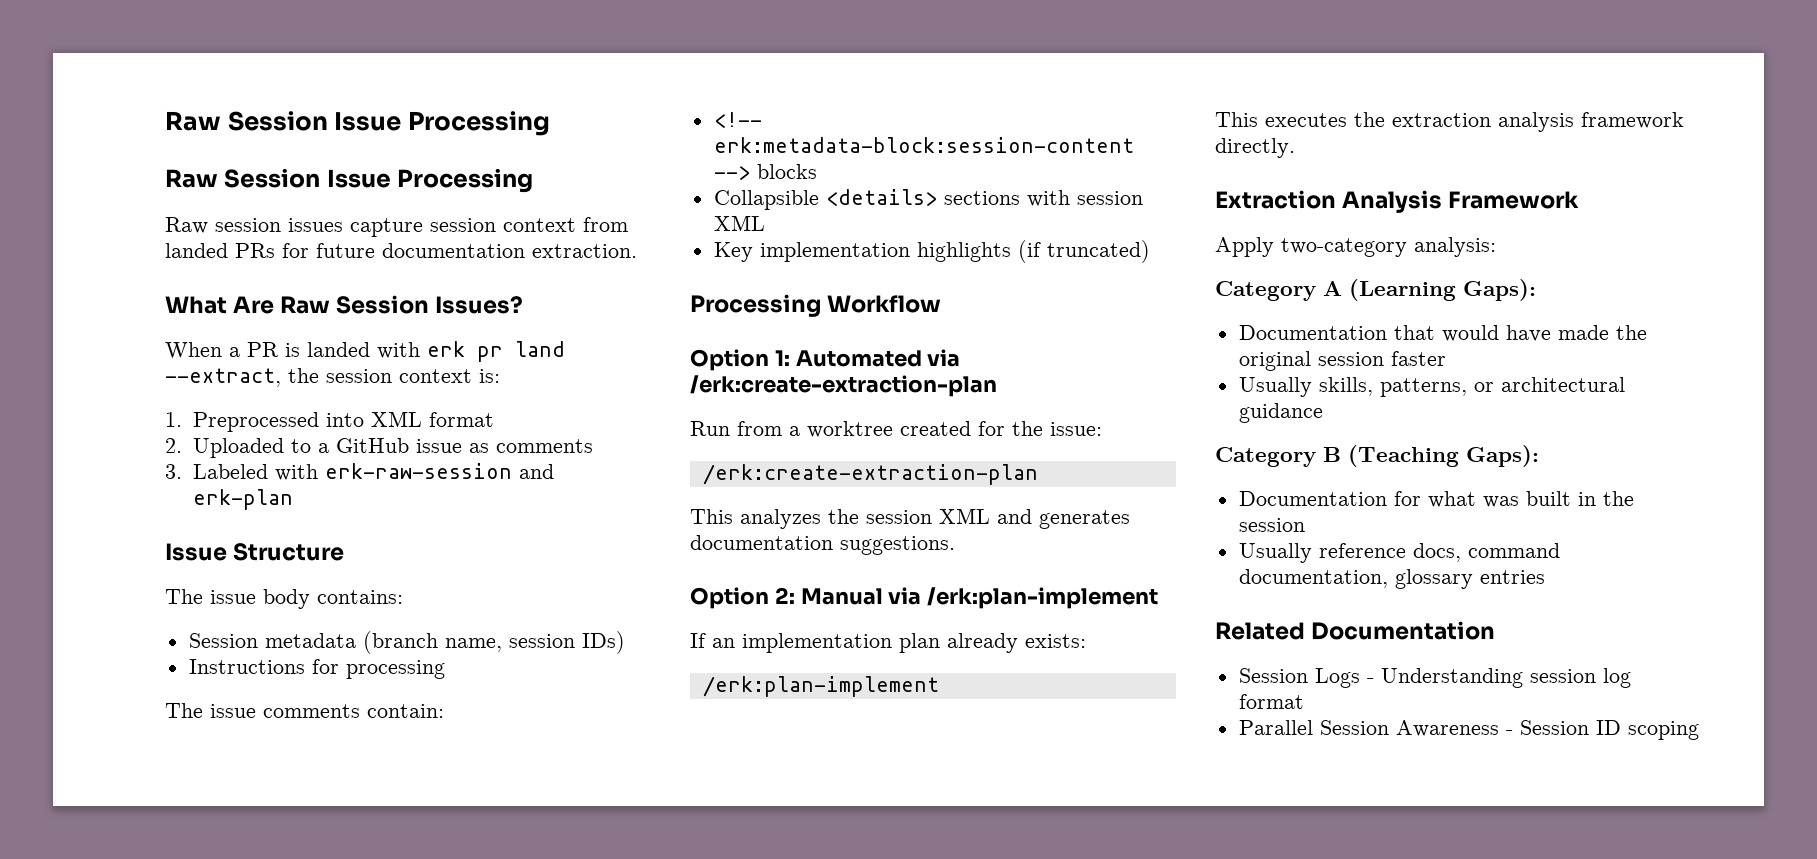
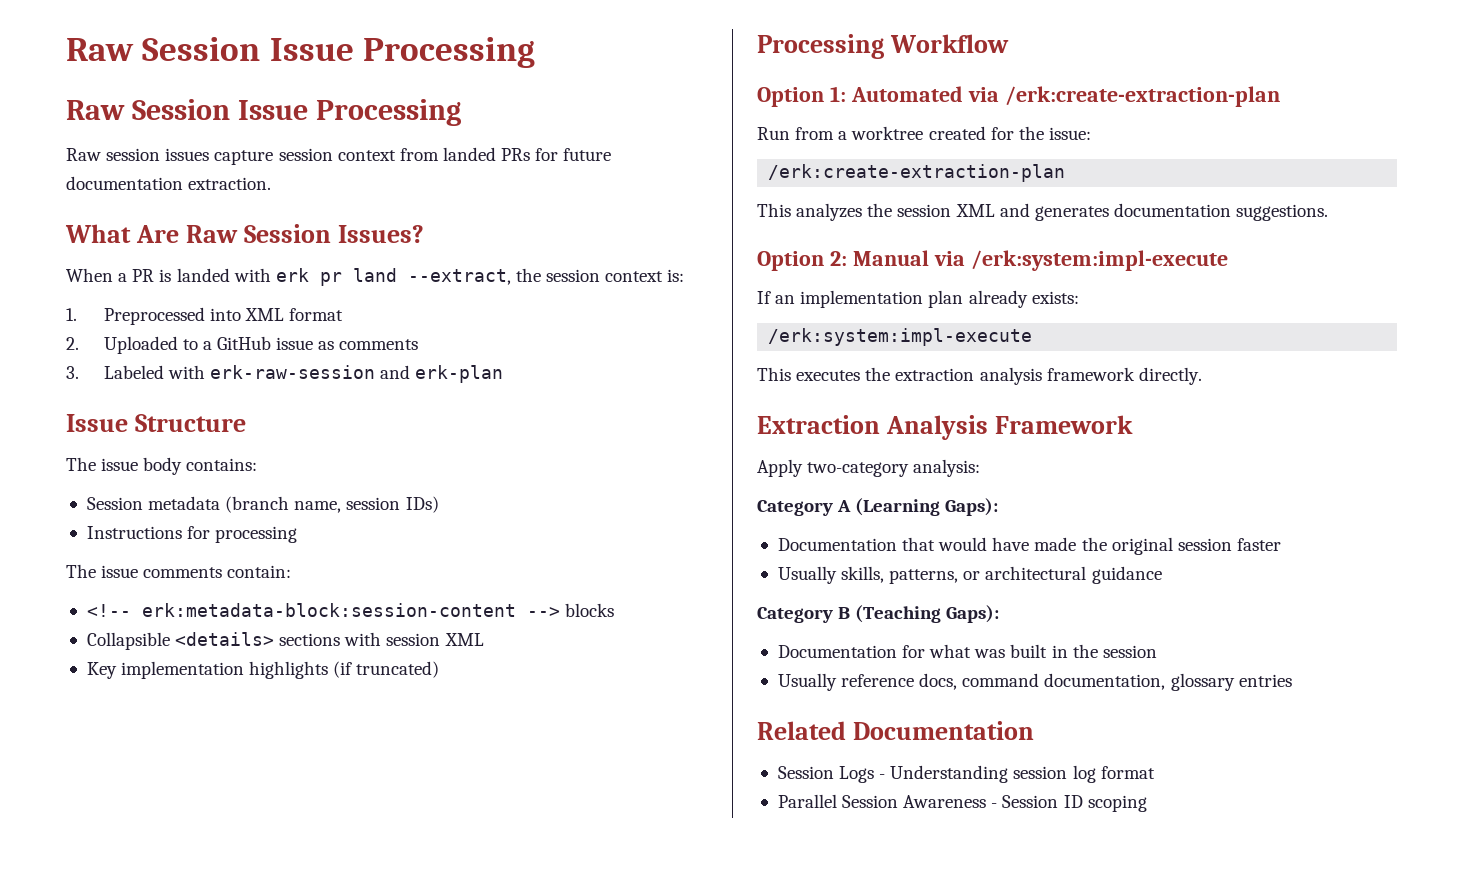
[927,587,1159,609] /erk:plan-implement -> [970,250,1228,271] /erk:system:impl-execute
[702,676,939,697] /erk:plan-implement -> [768,328,1033,346] /erk:system:impl-execute

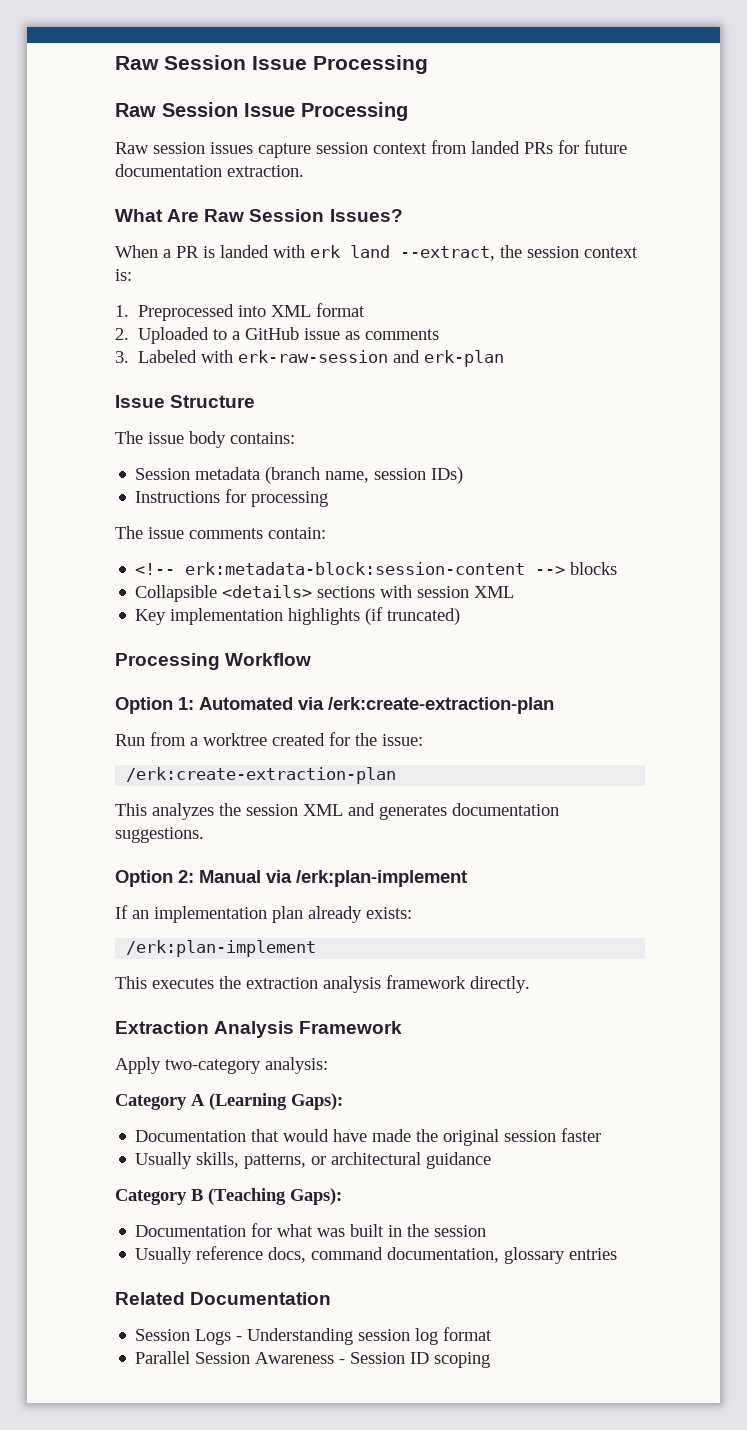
[319,272,342,286] pr -> (340, 251) none
[970,250,1228,271] /erk:system:impl-execute -> [296,870,467,887] /erk:plan-implement
[768,328,1033,346] /erk:system:impl-execute -> [126,940,317,957] /erk:plan-implement

